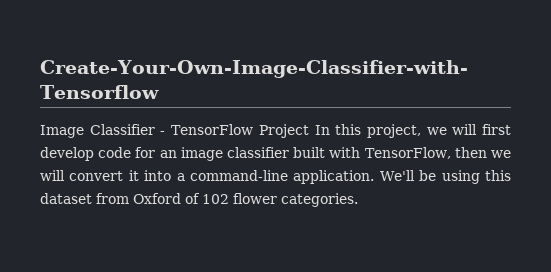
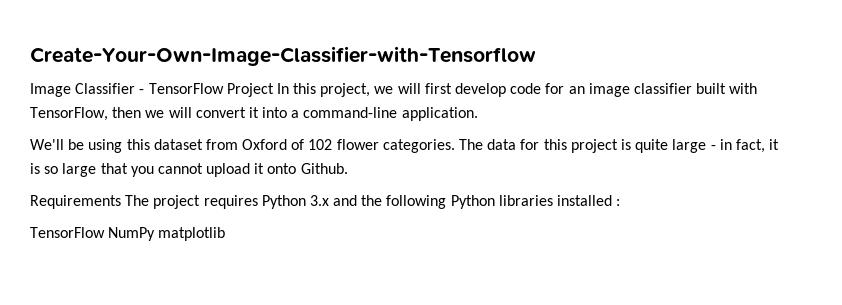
(375, 177) none -> (478, 114) //
(358, 200) none -> [459,139,780,153] [30,163,348,177] [30,195,621,209] [30,227,226,241] The data for this project is quite large - in fact, it is so large that you cannot upload it onto Github. // Requirements The project requires Python 3.x and the following Python libraries installed : // TensorFlow NumPy matplotlib

